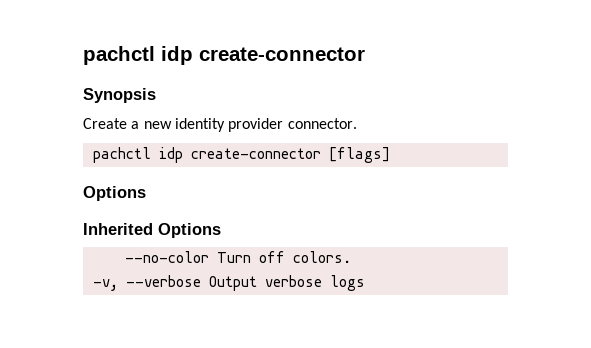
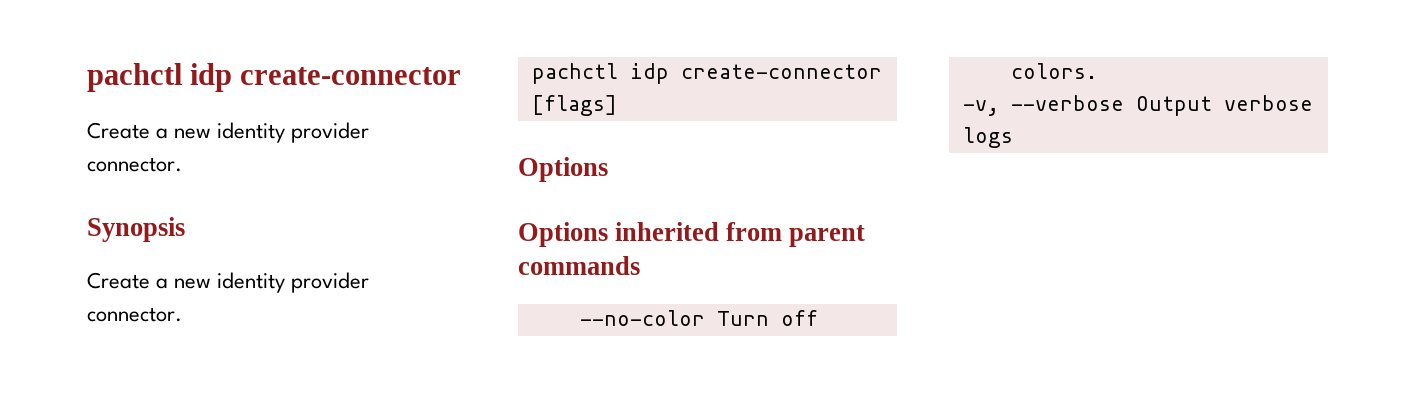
[83,46,365,65] pachctl idp create-connector -> [87,63,462,92] [87,122,370,143] [87,157,182,172] pachctl idp create-connector // Create a new identity provider connector.
[83,223,221,238] Inherited Options -> [518,222,866,247] [518,256,640,275] Options inherited from parent commands

